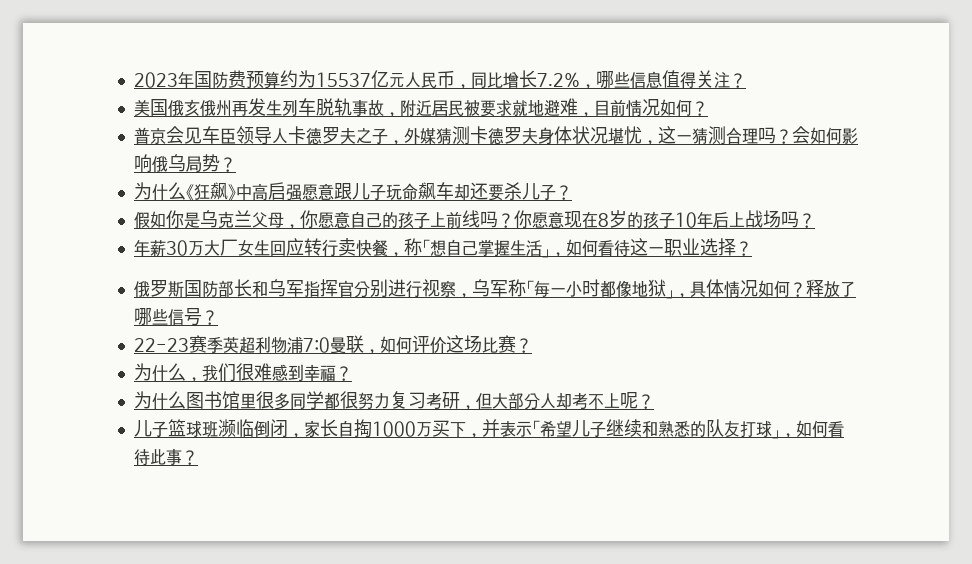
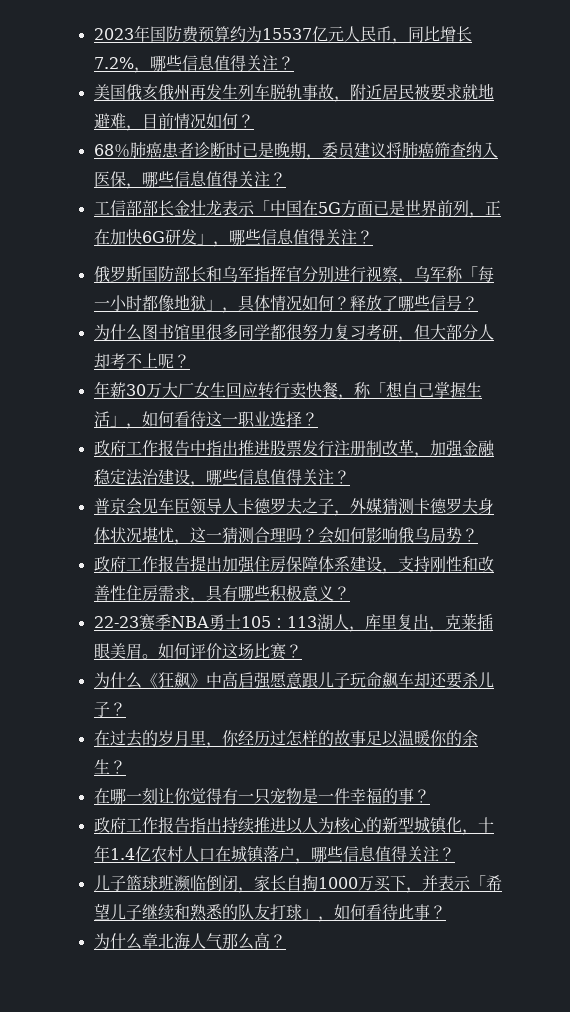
[133,126,858,145] [133,154,236,173] [133,182,572,201] [133,210,815,229] [133,238,736,258] 普京会见车臣领导人卡德罗夫之子，外媒猜测卡德罗夫身体状况堪忧，这一猜测合理吗？会如何影响俄乌局势？ // 为什么《狂飙》中高启强愿意跟儿子玩命飙车却还要杀儿子？ // 假如你是乌克兰父母，你愿意自己的孩子上前线吗？你愿意现在8岁的孩子10年后上战场吗？ // 年薪30万大厂女生回应转行卖快餐，称「想自己掌握生活」，如何看待这一职业选择 -> [93,141,498,160] [93,171,286,189] [93,200,501,218] [93,229,357,247] 68％肺癌患者诊断时已是晚期，委员建议将肺癌筛查纳入医保，哪些信息值得关注？ // 工信部部长金壮龙表示「中国在5G方面已是世界前列，正在加快6G研发」，哪些信息值得关注
[133,335,532,354] [133,363,352,382] // 22-23赛季英超利物浦7:0曼联，如何评价这场比赛？ // 为什么，我们很难感到幸福？ -> (478, 303) none
(654, 401) none -> [93,381,482,400] [93,411,318,429] [93,439,495,458] [93,469,350,487] [93,498,494,516] [93,527,478,545] [93,555,494,574] [93,585,350,603] [93,613,493,632] [93,643,302,660] [93,671,494,689] [93,701,126,717] [93,730,478,748] [93,759,126,774] [93,788,430,805] [93,816,494,835] [93,845,455,864] // 年薪30万大厂女生回应转行卖快餐，称「想自己掌握生活」，如何看待这一职业选择？ // 政府工作报告中指出推进股票发行注册制改革，加强金融稳定法治建设，哪些信息值得关注？ // 普京会见车臣领导人卡德罗夫之子，外媒猜测卡德罗夫身体状况堪忧，这一猜测合理吗？会如何影响俄乌局势？ // 政府工作报告提出加强住房保障体系建设，支持刚性和改善性住房需求，具有哪些积极意义？ // 22-23赛季NBA勇士105：113湖人，库里复出，克莱插眼美眉。如何评价这场比赛？ // 为什么《狂飙》中高启强愿意跟儿子玩命飙车却还要杀儿子？ // 在过去的岁月里，你经历过怎样的故事足以温暖你的余生？ // 在哪一刻让你觉得有一只宠物是一件幸福的事？ // 政府工作报告指出持续推进以人为核心的新型城镇化，十年1.4亿农村人口在城镇落户，哪些信息值得关注？
(198, 457) none -> [93,932,286,950] // 为什么章北海人气那么高？

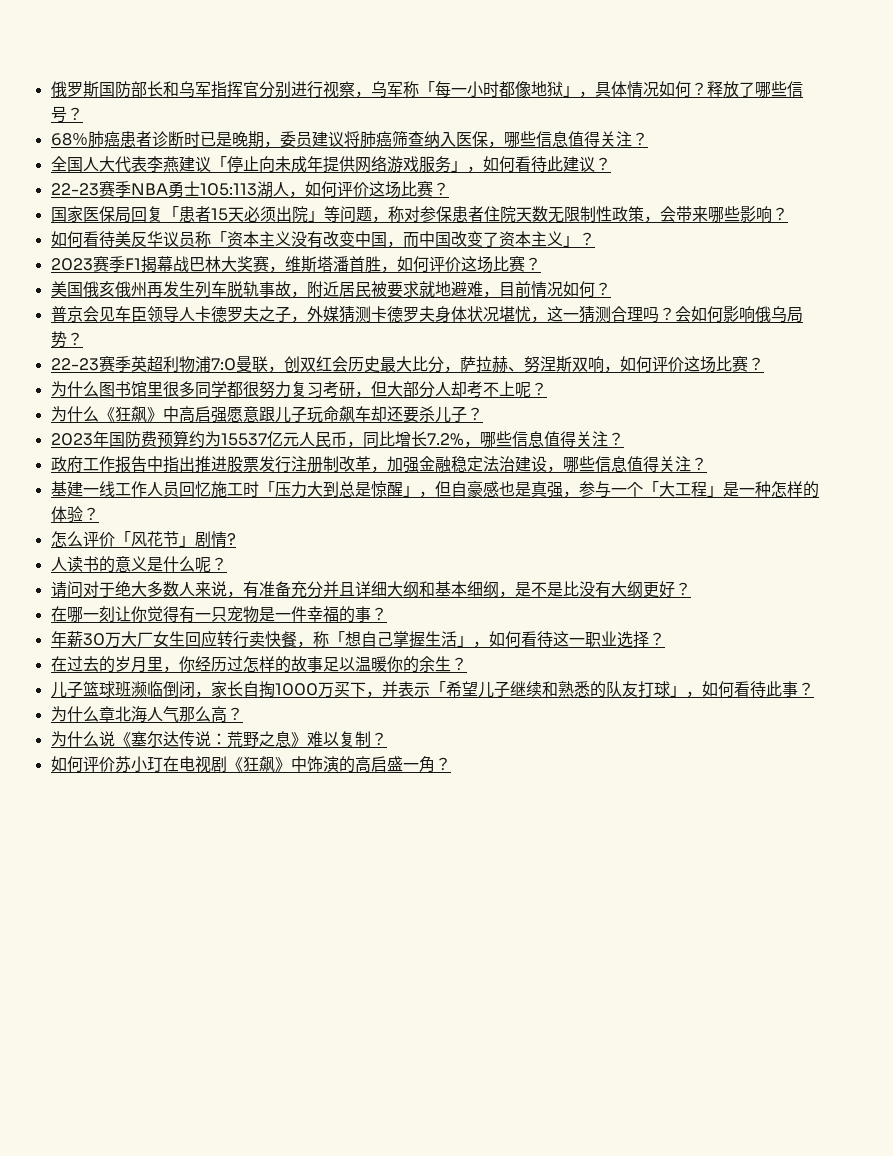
[93,25,472,44] [93,55,294,73] [93,83,494,102] [93,113,254,131] [93,141,498,160] [93,171,286,189] [93,200,501,218] [93,229,373,247] 2023年国防费预算约为15537亿元人民币，同比增长7.2%，哪些信息值得关注？ // 美国俄亥俄州再发生列车脱轨事故，附近居民被要求就地避难，目前情况如何？ // 68％肺癌患者诊断时已是晚期，委员建议将肺癌筛查纳入医保，哪些信息值得关注？ // 工信部部长金壮龙表示「中国在5G方面已是世界前列，正在加快6G研发」，哪些信息值得关注？ // -> (50, 89) none
[93,324,494,342] [93,353,190,369] [93,381,482,400] [93,411,318,429] [93,439,495,458] [93,469,350,487] 为什么图书馆里很多同学都很努力复习考研，但大部分人却考不上呢？ // 年薪30万大厂女生回应转行卖快餐，称「想自己掌握生活」，如何看待这一职业选择？ // 政府工作报告中指出推进股票发行注册制改革，加强金融稳定法治建设，哪些信息值得关注？ -> [50,130,648,148] [50,155,611,173] [50,180,449,198] [50,206,788,223] [50,231,595,248] [50,255,541,273] [50,281,611,298] 68％肺癌患者诊断时已是晚期，委员建议将肺癌筛查纳入医保，哪些信息值得关注？ // 全国人大代表李燕建议「停止向未成年提供网络游戏服务」，如何看待此建议？ // 22-23赛季NBA勇士105:113湖人，如何评价这场比赛？ // 国家医保局回复「患者15天必须出院」等问题，称对参保患者住院天数无限制性政策，会带来哪些影响？ // 如何看待美反华议员称「资本主义没有改变中国，而中国改变了资本主义」？ // 2023赛季F1揭幕战巴林大奖赛，维斯塔潘首胜，如何评价这场比赛？ // 美国俄亥俄州再发生列车脱轨事故，附近居民被要求就地避难，目前情况如何？
[93,555,494,574] [93,585,350,603] [93,613,493,632] [93,643,302,660] 政府工作报告提出加强住房保障体系建设，支持刚性和改善性住房需求，具有哪些积极意义？ // 22-23赛季NBA勇士105：113湖人，库里复出，克莱插眼美眉。如何评价这场比赛？ -> [50,355,764,373] [50,381,547,398] 22-23赛季英超利物浦7:0曼联，创双红会历史最大比分，萨拉赫、努涅斯双响，如何评价这场比赛？ // 为什么图书馆里很多同学都很努力复习考研，但大部分人却考不上呢？
(126, 709) none -> [50,430,624,448] [50,456,707,473] [50,481,819,498] [50,506,99,522] [50,531,236,548] [50,556,227,573] [50,581,691,598] [50,606,387,623] [50,630,665,648] // 2023年国防费预算约为15537亿元人民币，同比增长7.2%，哪些信息值得关注？ // 政府工作报告中指出推进股票发行注册制改革，加强金融稳定法治建设，哪些信息值得关注？ // 基建一线工作人员回忆施工时「压力大到总是惊醒」，但自豪感也是真强，参与一个「大工程」是一种怎样的体验？ // 怎么评价「风花节」剧情? // 人读书的意义是什么呢？ // 请问对于绝大多数人来说，有准备充分并且详细大纲和基本细纲，是不是比没有大纲更好？ // 在哪一刻让你觉得有一只宠物是一件幸福的事？ // 年薪30万大厂女生回应转行卖快餐，称「想自己掌握生活」，如何看待这一职业选择？
[93,788,430,805] [93,816,494,835] [93,845,455,864] // 在哪一刻让你觉得有一只宠物是一件幸福的事？ // 政府工作报告指出持续推进以人为核心的新型城镇化，十年1.4亿农村人口在城镇落户，哪些信息值得关注？ -> (467, 664) none
(286, 941) none -> [50,731,387,748] [50,756,451,773] // 为什么说《塞尔达传说：荒野之息》难以复制？ // 如何评价苏小玎在电视剧《狂飙》中饰演的高启盛一角？

